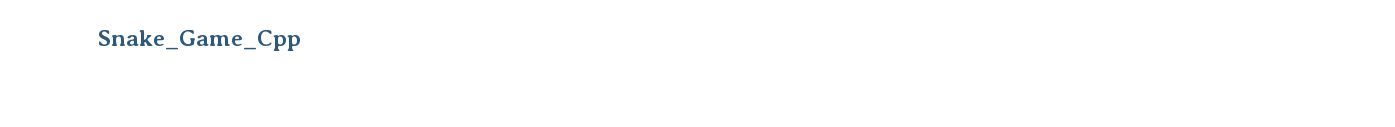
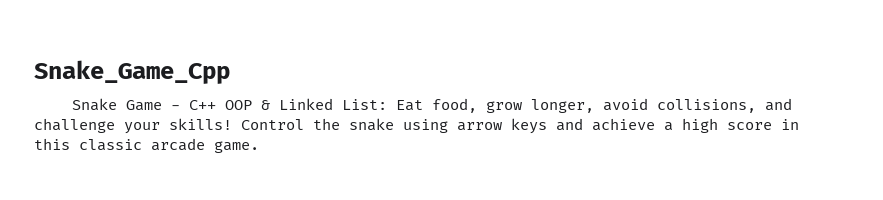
(301, 40) none -> [71,98,792,113] [34,118,799,134] [34,138,259,153] // Snake Game - C++ OOP & Linked List: Eat food, grow longer, avoid collisions, and challenge your skills! Control the snake using arrow keys and achieve a high score in this classic arcade game.

